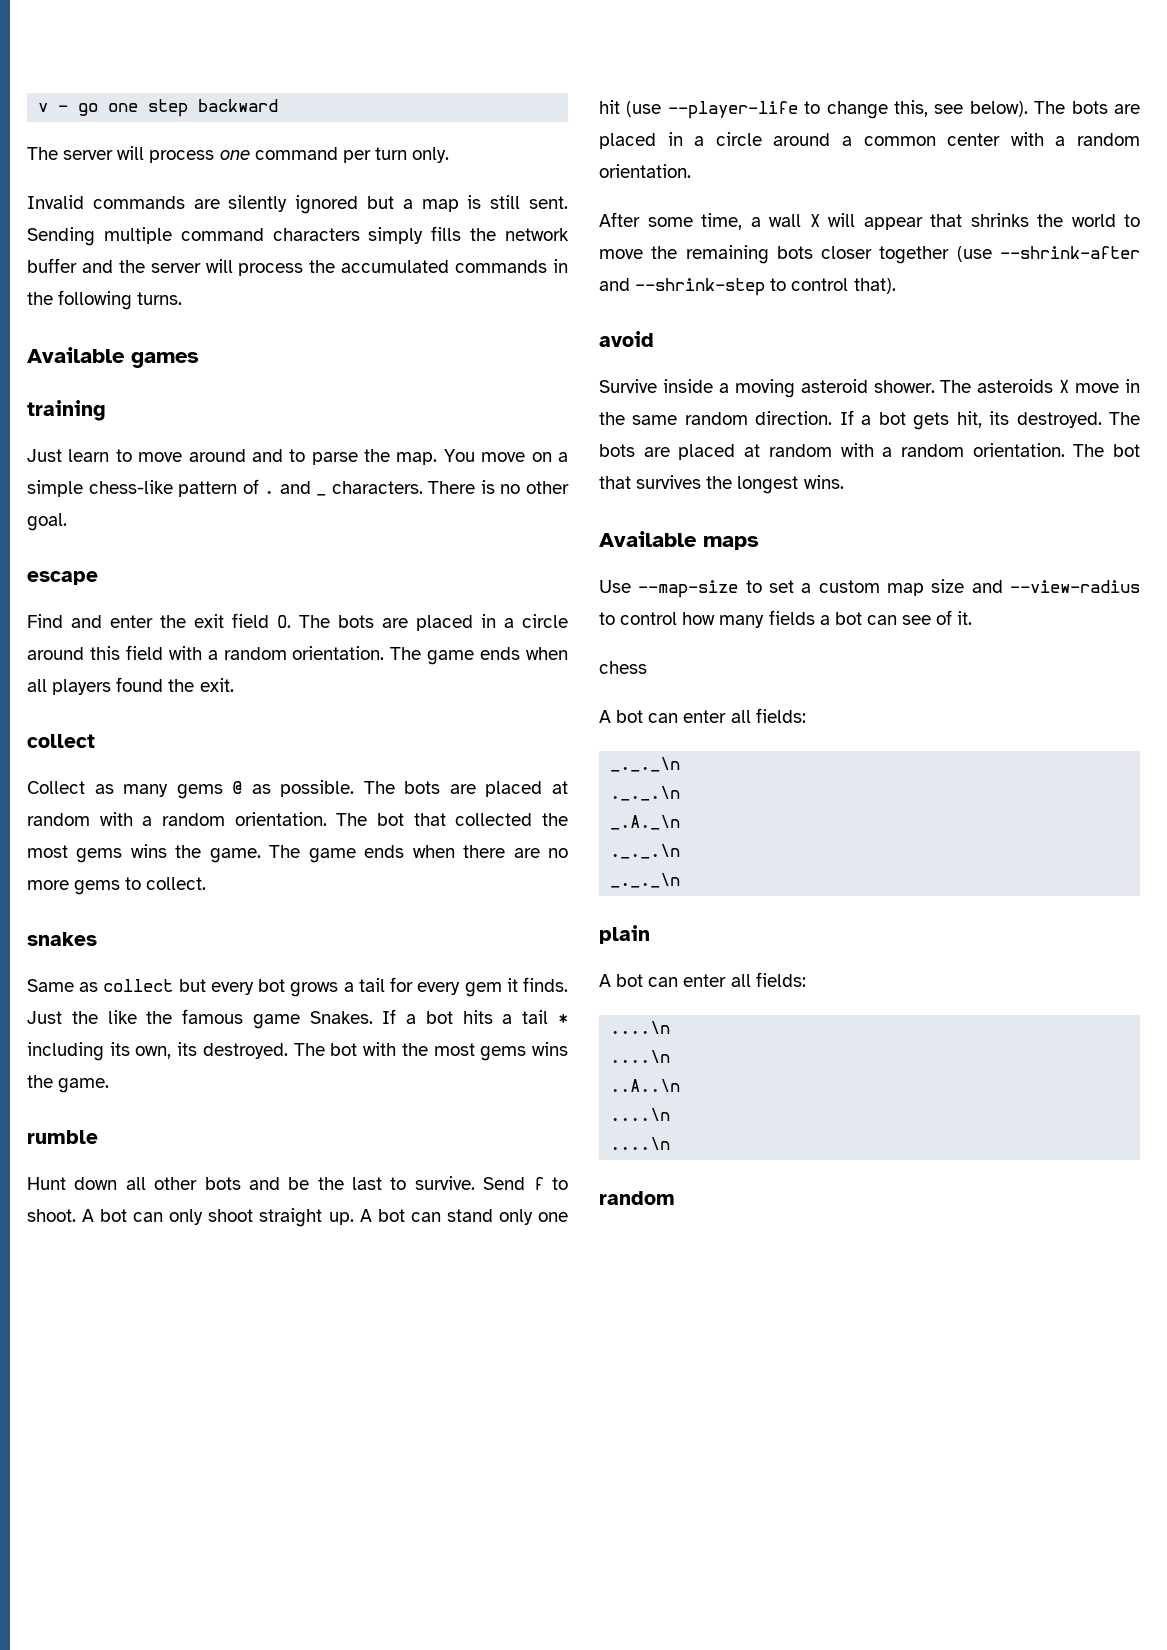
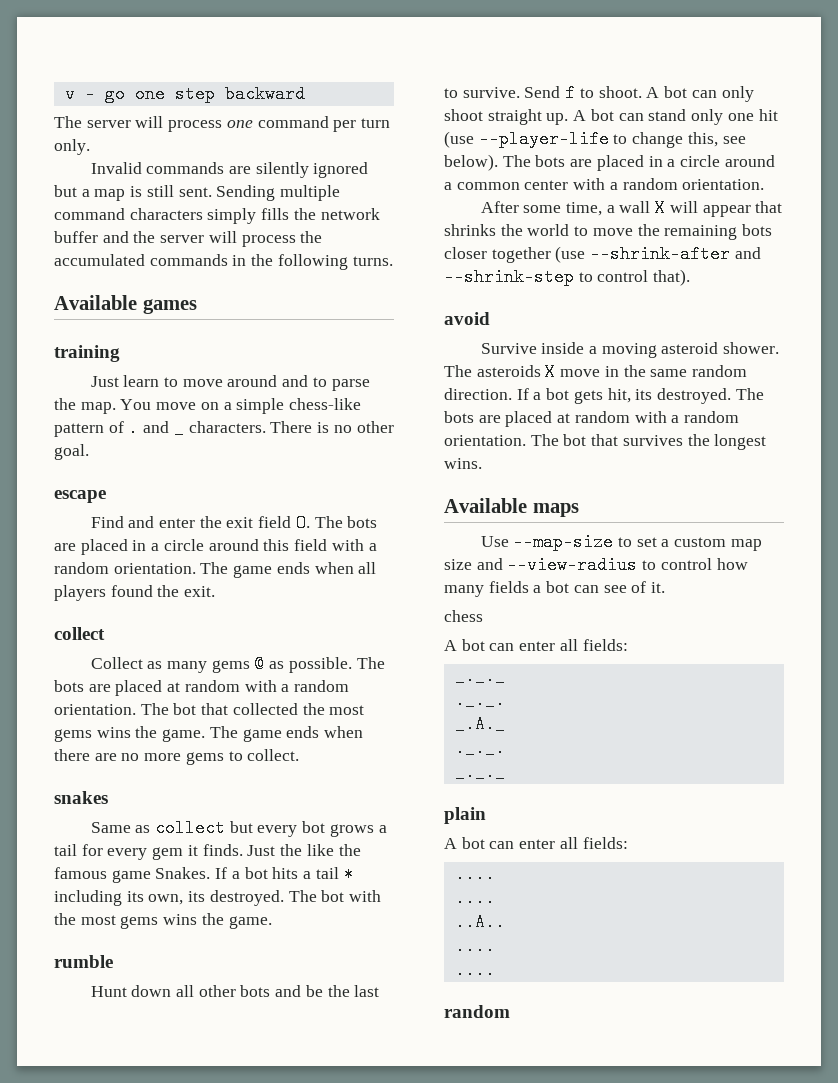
[610,757,681,772] [610,786,681,801] [610,815,681,830] [610,844,681,859] [610,873,681,888] _._._\n // ._._.\n // _.A._\n // ._._.\n // _._._\n -> [454,667,505,685] [454,691,505,709] [454,715,505,733] [454,739,505,757] [454,763,505,781] _._._ // ._._. // _.A._ // ._._. // _._._
[610,1021,671,1034] [610,1050,671,1063] [610,1079,681,1092] [610,1108,671,1121] [610,1137,671,1150] ....\n // ....\n // ..A..\n // ....\n // ....\n -> [454,865,495,883] [454,889,495,907] [454,913,505,931] [454,937,495,955] [454,961,495,979] .... // .... // ..A.. // .... // ....

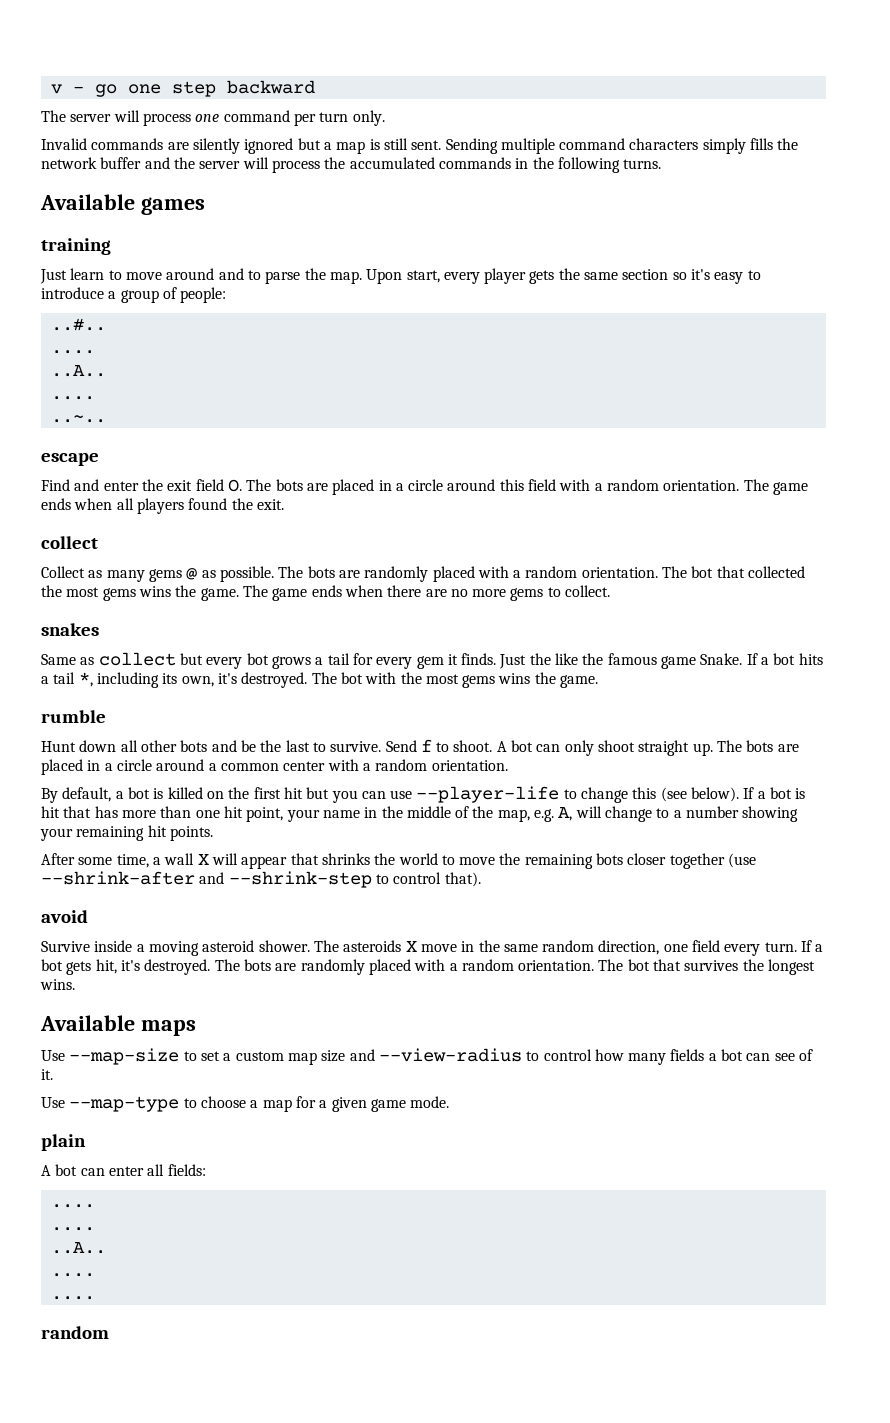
[120,398,362,414] [54,419,394,437] [54,444,89,460] You move on a simple chess-like pattern of . and _ characters. There is no other goal. -> [366,268,761,284] [41,287,227,303] [50,318,106,331] [50,350,95,354] [50,365,106,377] [50,396,95,400] [50,415,106,423] Upon start, every player gets the same section so it's easy to introduce a group of people: // ..#.. // .... // ..A.. // .... // ..~..
[115,680,240,696] placed at random -> [364,566,475,582] randomly placed
[155,867,211,879] Snakes. -> [700,653,743,665] Snake.
[343,865,354,883] * -> [78,672,93,687] *,
[188,891,206,902] its -> [217,673,237,684] it's
[573,109,778,125] [444,130,746,148] [444,154,498,171] A bot can stand only one hit (use --player-life to change this, see below). -> (713, 749) none
(765, 184) none -> [41,786,806,803] [41,806,799,822] [40,825,213,841] // By default, a bot is killed on the first hit but you can use --player-life to change this (see below). If a bot is hit that has more than one hit point, your name in the middle of the map, e.g. A, will change to a number showing your remaining hit points.
[444,388,512,400] direction. -> [598,940,797,956] direction, one field every turn.
[635,389,653,400] its -> [120,960,140,971] it's
[505,411,630,427] placed at random -> [300,959,411,975] randomly placed
[444,610,483,622] [444,639,628,651] [454,667,505,685] [454,691,505,709] [454,715,505,733] [454,739,505,757] [454,763,505,781] chess // A bot can enter all fields: // _._._ // ._._. // _.A._ // ._._. // _._._ -> [41,1096,450,1112] Use --map-type to choose a map for a given game mode.

